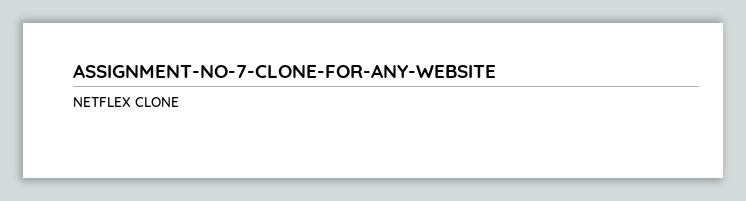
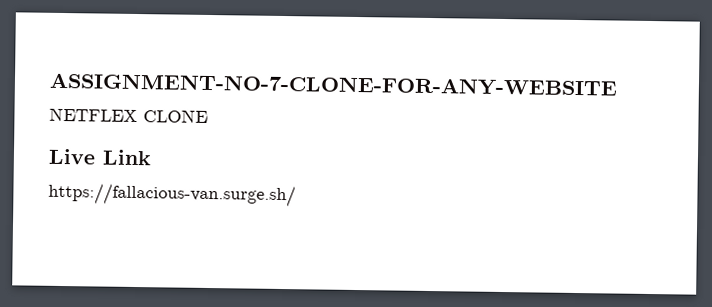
(179, 102) none -> [48,148,152,166] [48,182,296,208] // Live Link // https://fallacious-van.surge.sh/

